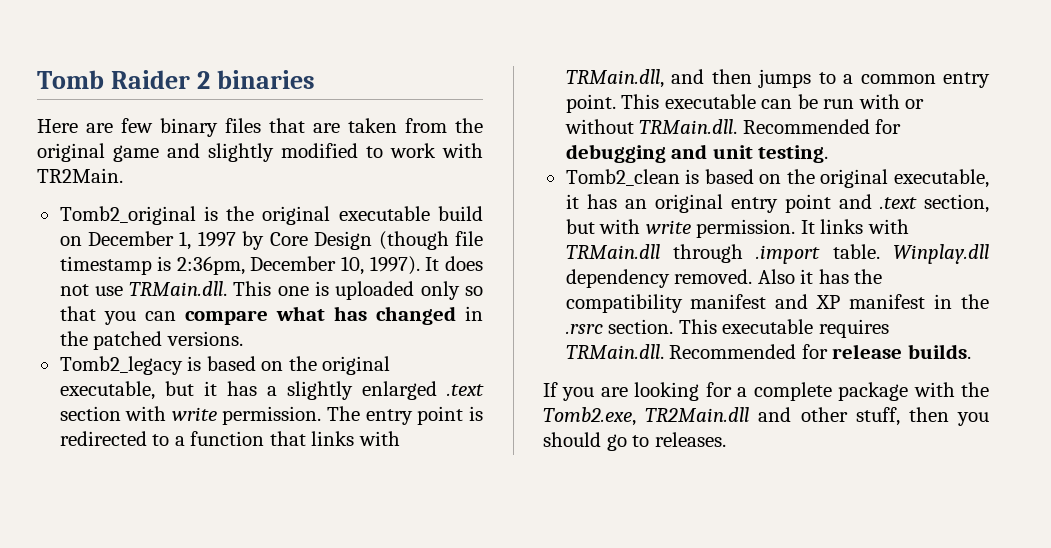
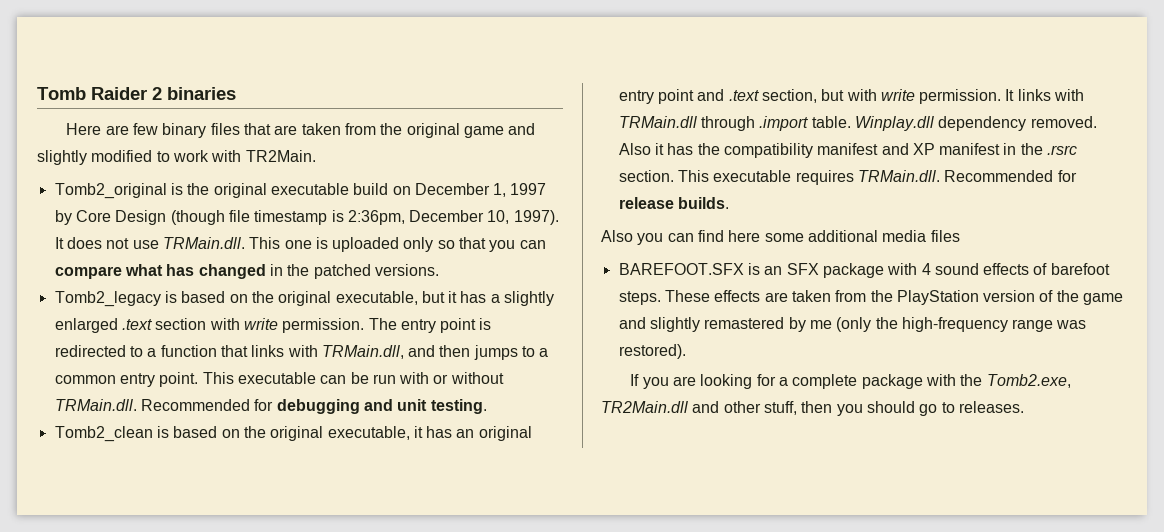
(971, 351) none -> [601,230,960,245] [618,263,1110,278] [618,290,1124,305] [618,317,1087,332] [618,344,686,359] // Also you can find here some additional media files // BAREFOOT.SFX is an SFX package with 4 sound effects of barefoot steps. These effects are taken from the PlayStation version of the game and slightly remastered by me (only the high-frequency range was restored).

